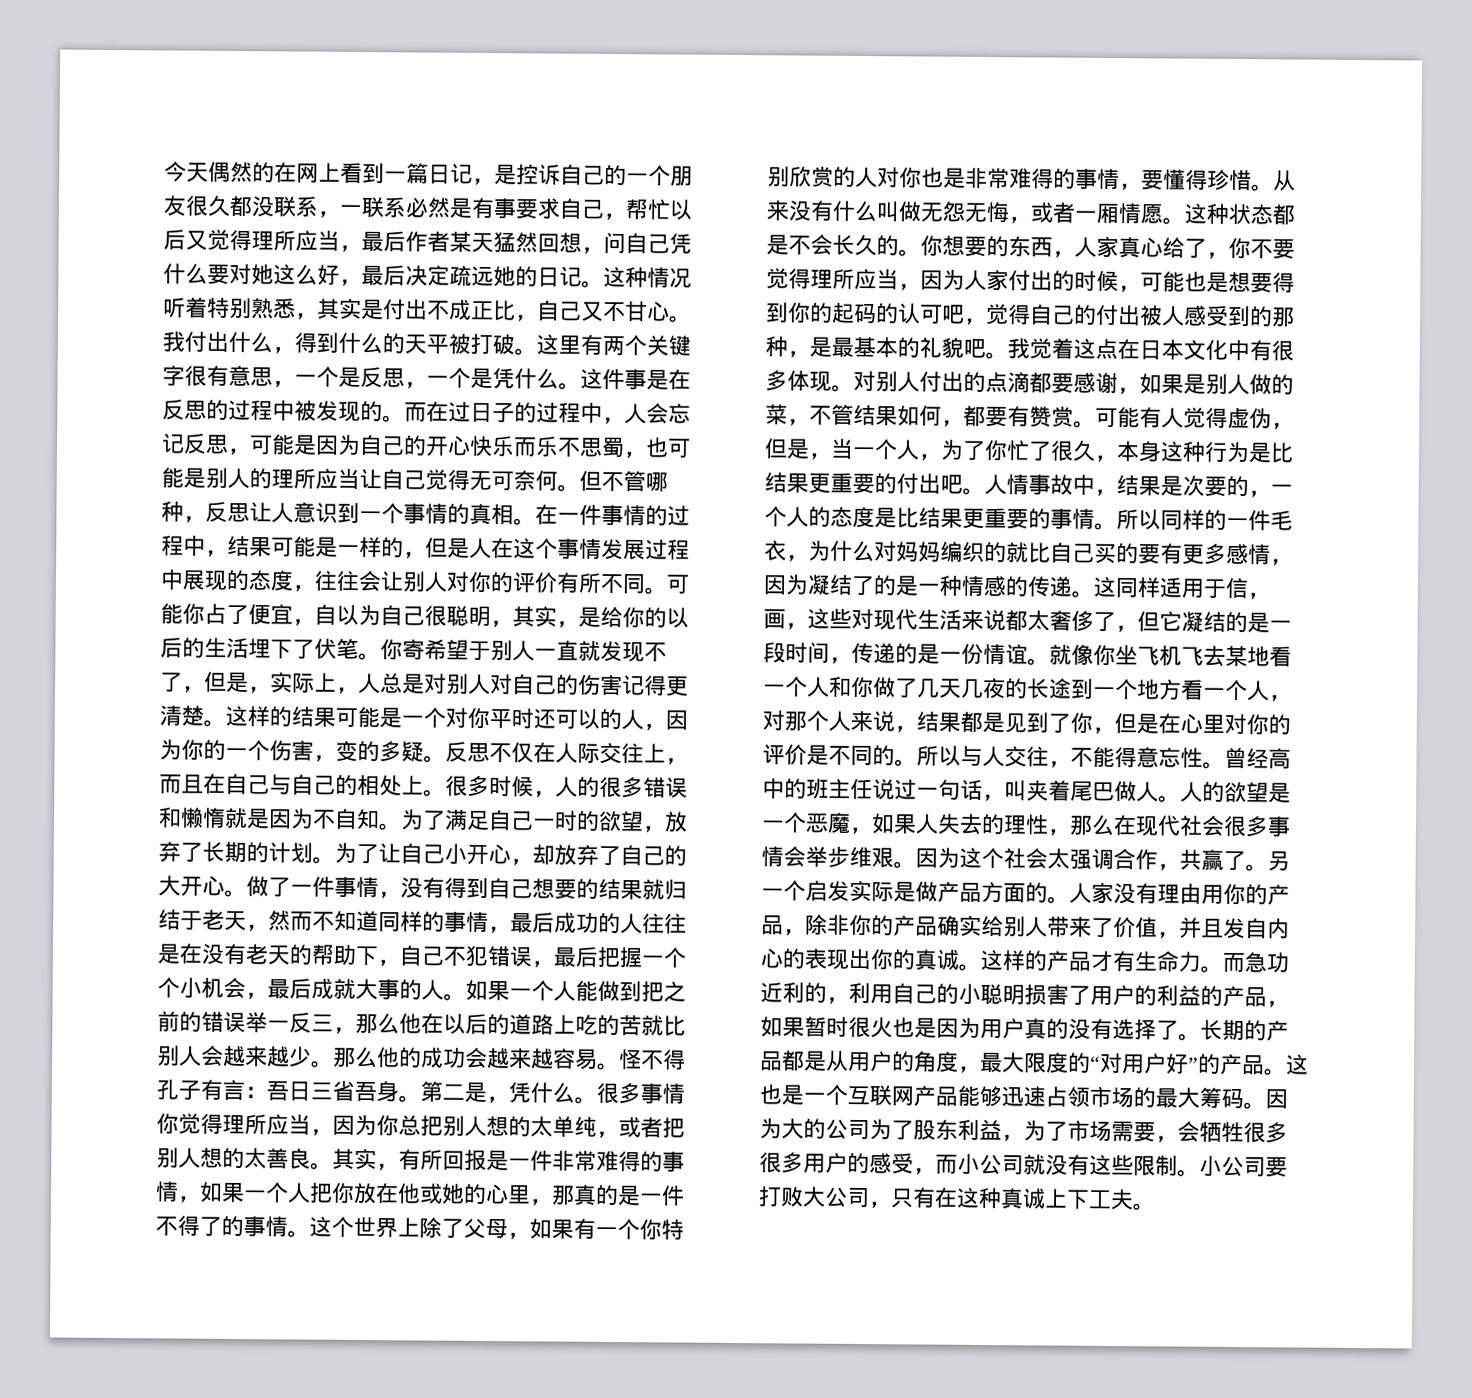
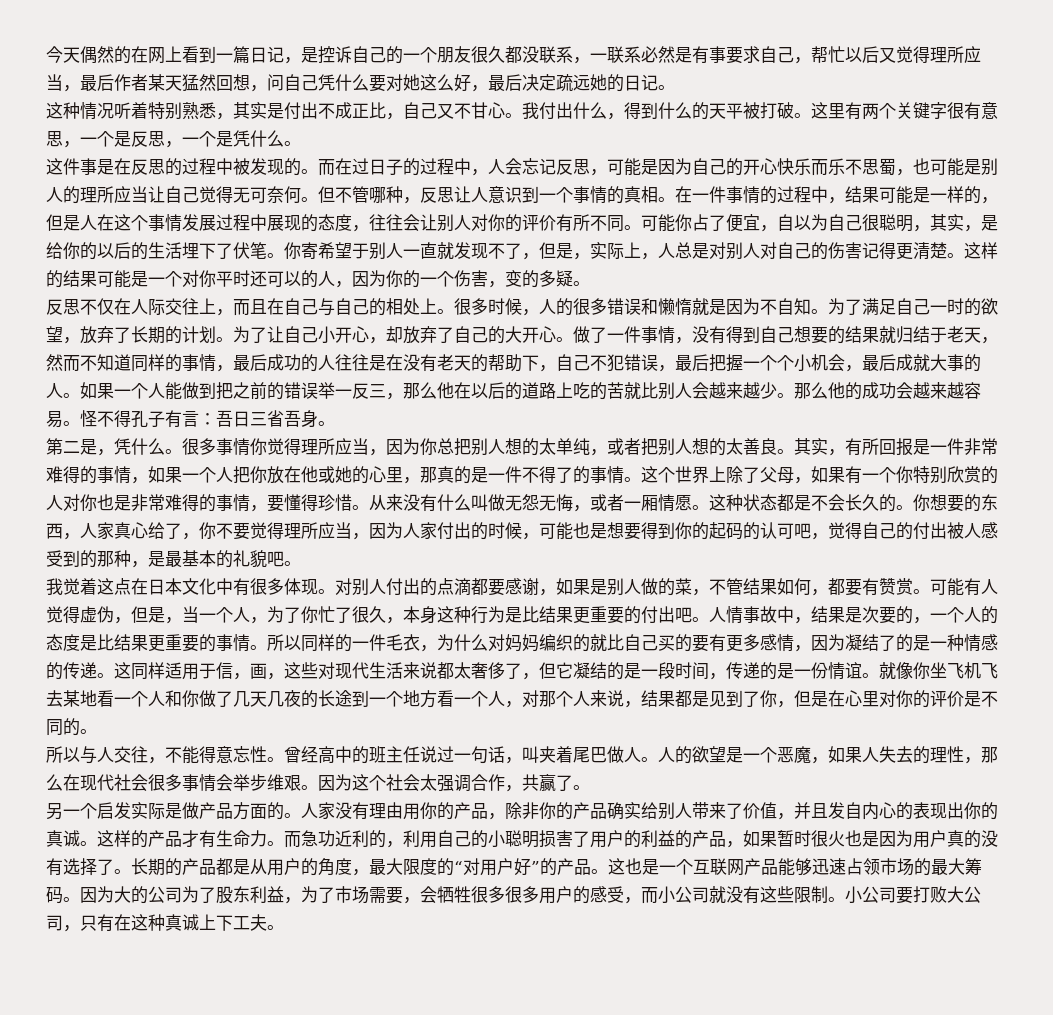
(604, 284) none -> (675, 87) //
(581, 386) none -> (301, 143) //
(446, 759) none -> (590, 283) //
(421, 1099) none -> (335, 423) //
(1008, 355) none -> (301, 563) //
(917, 763) none -> (97, 731) //
(1268, 868) none -> (590, 787) //

